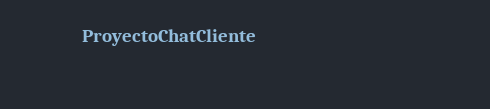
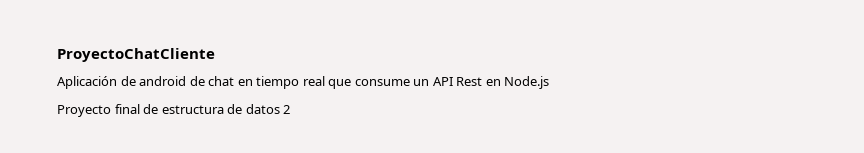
(256, 37) none -> [57,76,550,89] [57,104,291,117] // Aplicación de android de chat en tiempo real que consume un API Rest en Node.js // Proyecto final de estructura de datos 2

